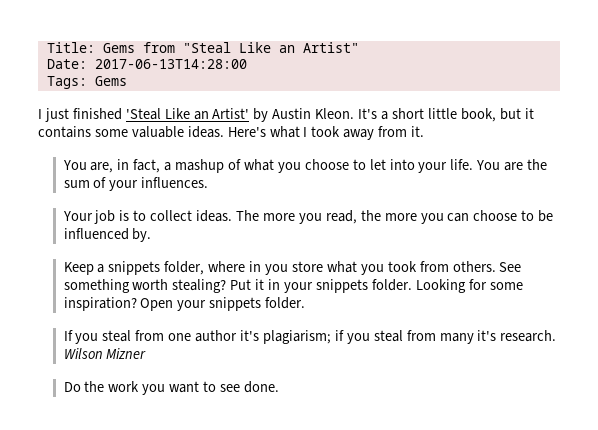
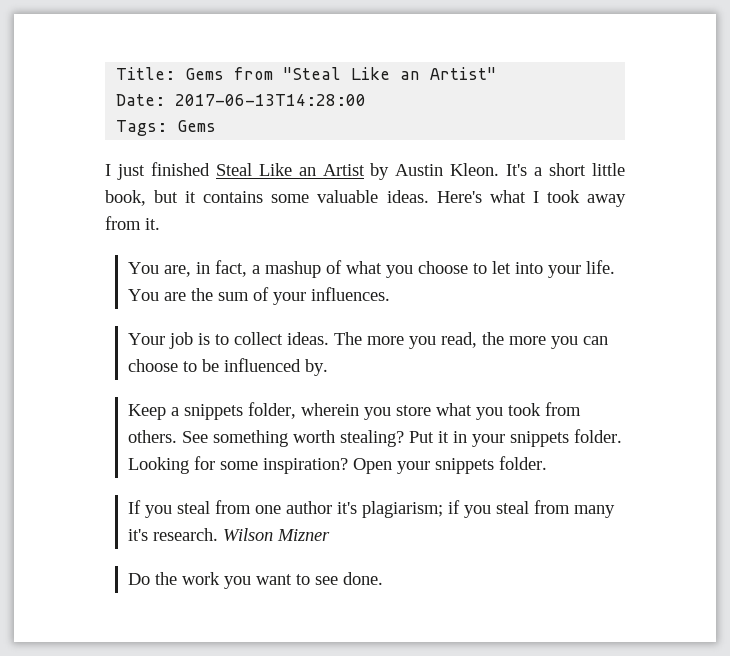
[125,108,250,120] 'Steal Like an Artist' -> [215,163,365,176] Steal Like an Artist
[208,261,262,272] where in -> [301,403,360,416] wherein

